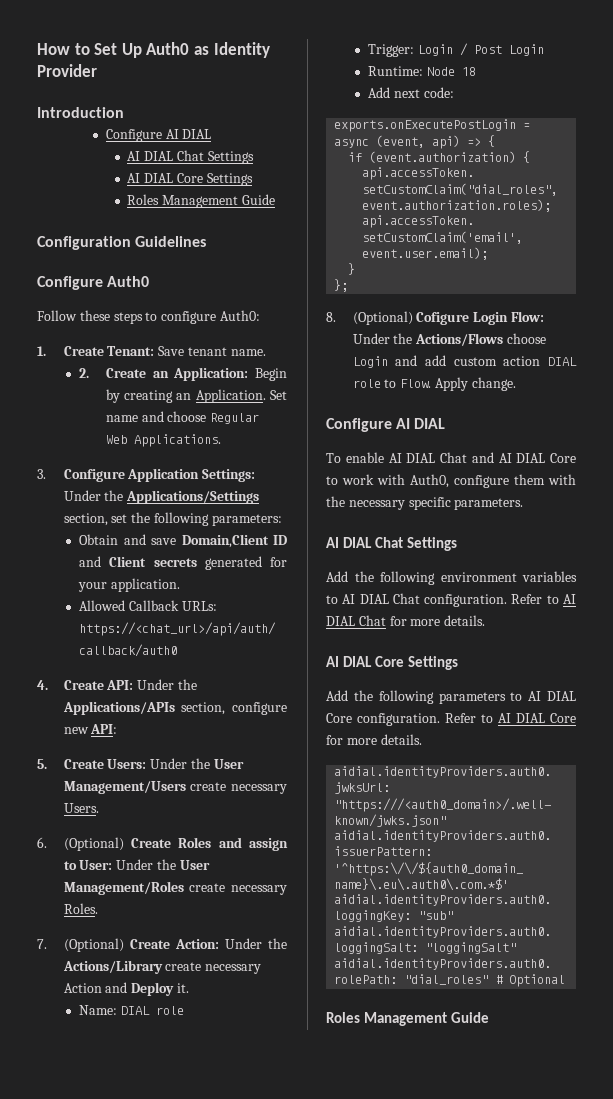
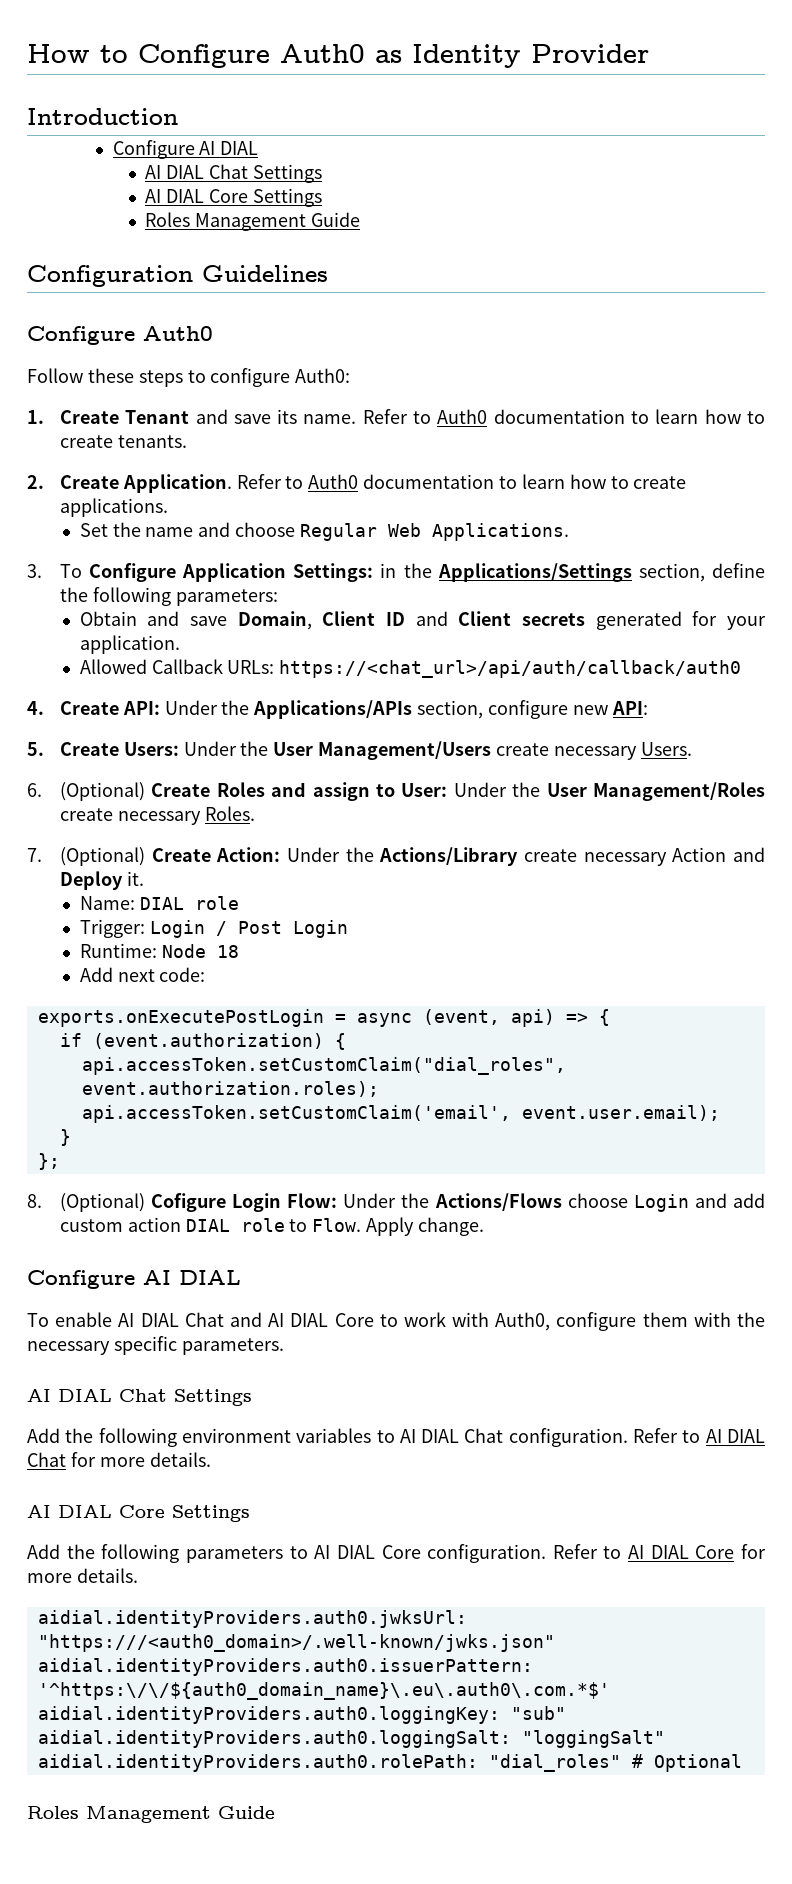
[94,43,142,58] Set Up -> [138,44,270,68] Configure
[107,346,266,356] [79,367,287,381] [105,389,287,403] Tenant: Save tenant name. // 2. Create an Application: Begin by creating an Application. Set -> [125,409,765,424] [59,435,187,448] [27,474,687,493] [59,498,168,517] [79,522,141,537] Tenant and save its name. Refer to Auth0 documentation to learn how to create tenants. // 2. Create Application. Refer to Auth0 documentation to learn how to create applications. // Set the
(46, 474) none -> [59,564,82,578] To
[63,490,101,501] Under -> [380,563,397,578] in
[111,514,128,523] set -> [712,563,765,578] define
[181,534,269,548] Domain,Client -> [237,611,376,630] Domain, Client

